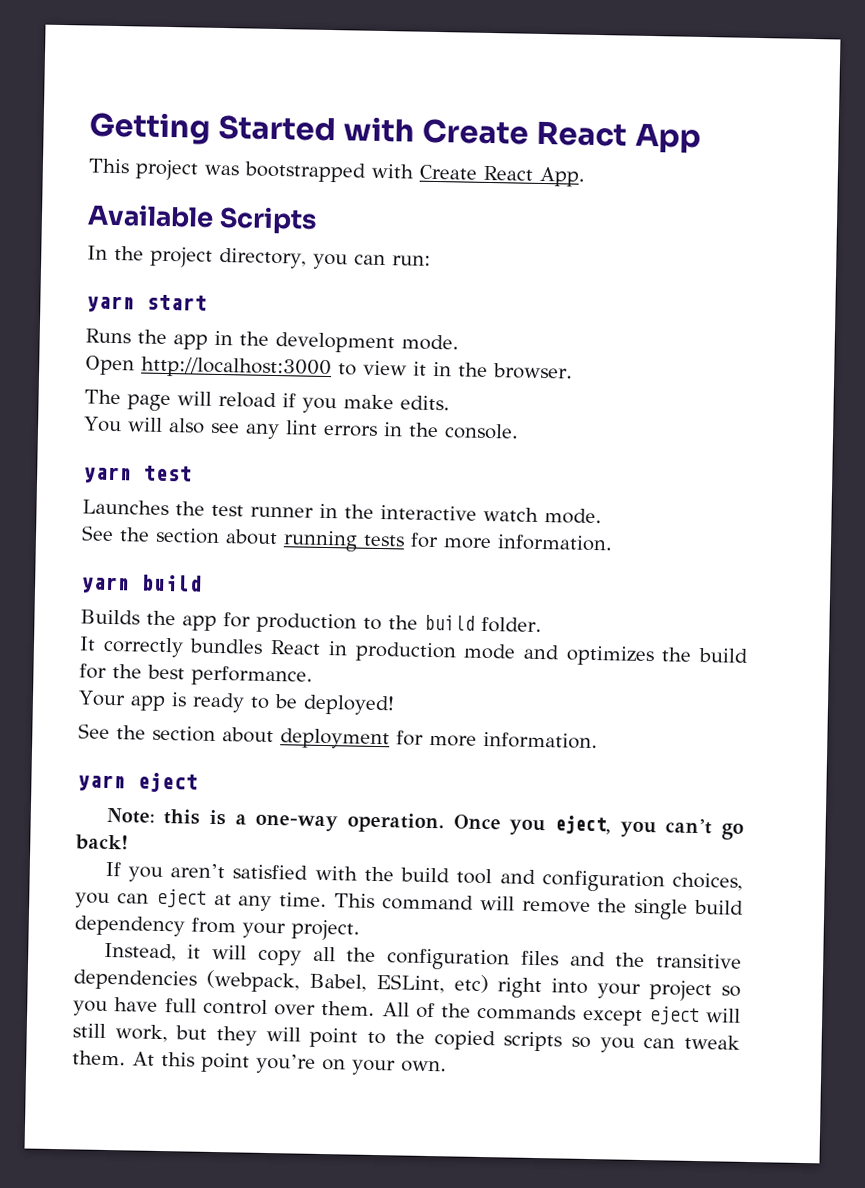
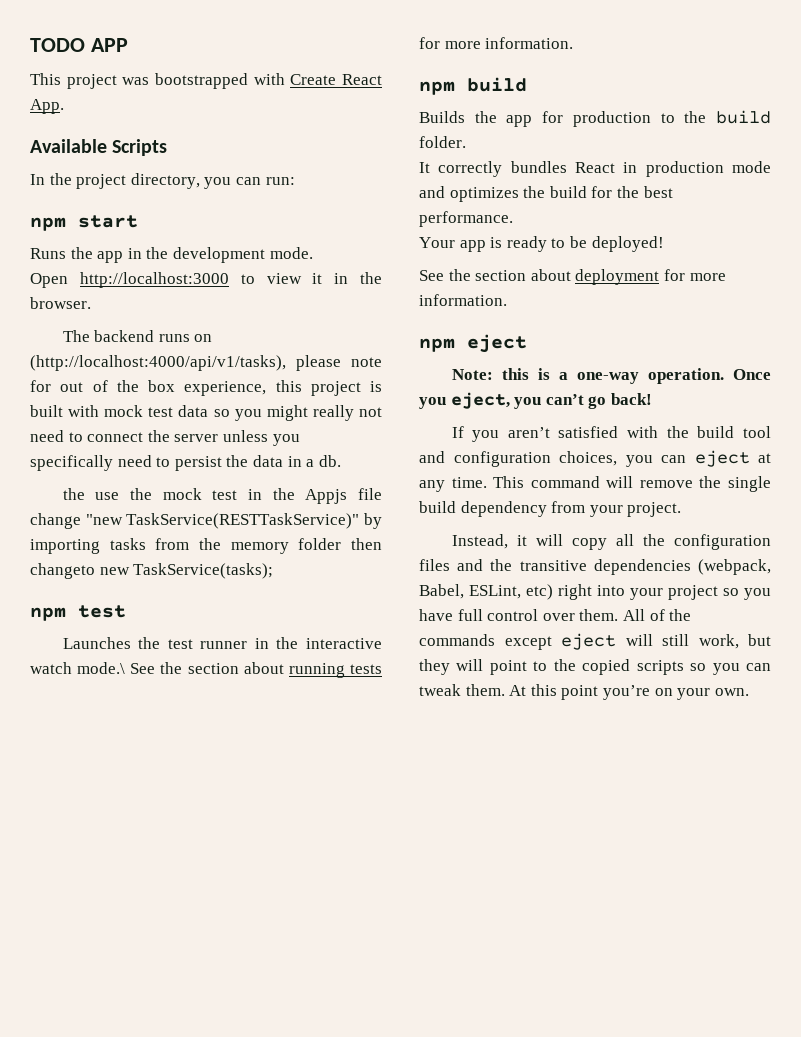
[89,111,701,153] Getting Started with Create React App -> [30,38,128,52] TODO APP
[86,295,135,313] yarn -> [30,217,66,231] npm
[127,391,450,414] [83,416,519,440] [83,466,132,484] page will reload if you make edits. // You will also see any lint errors in the console. // yarn -> [94,330,213,342] [30,355,382,371] [30,380,382,396] [30,405,382,421] [30,430,300,446] [30,455,341,471] [62,488,382,504] [30,513,383,529] [30,538,382,554] [30,563,274,579] [30,607,66,621] backend runs on (http://localhost:4000/api/v1/tasks), please note for out of the box experience, this project is built with mock test data so you might really not need to connect the server unless you specifically need to persist the data in a db. // the use the mock test in the Appjs file change "new TaskService(RESTTaskService)" by importing tasks from the memory folder then changeto new TaskService(tasks); // npm
[544,508,602,525] mode. // -> [77,662,126,674] mode.\
[80,576,130,594] yarn -> [419,81,455,95] npm
[77,774,126,792] yarn -> [419,338,455,352] npm

